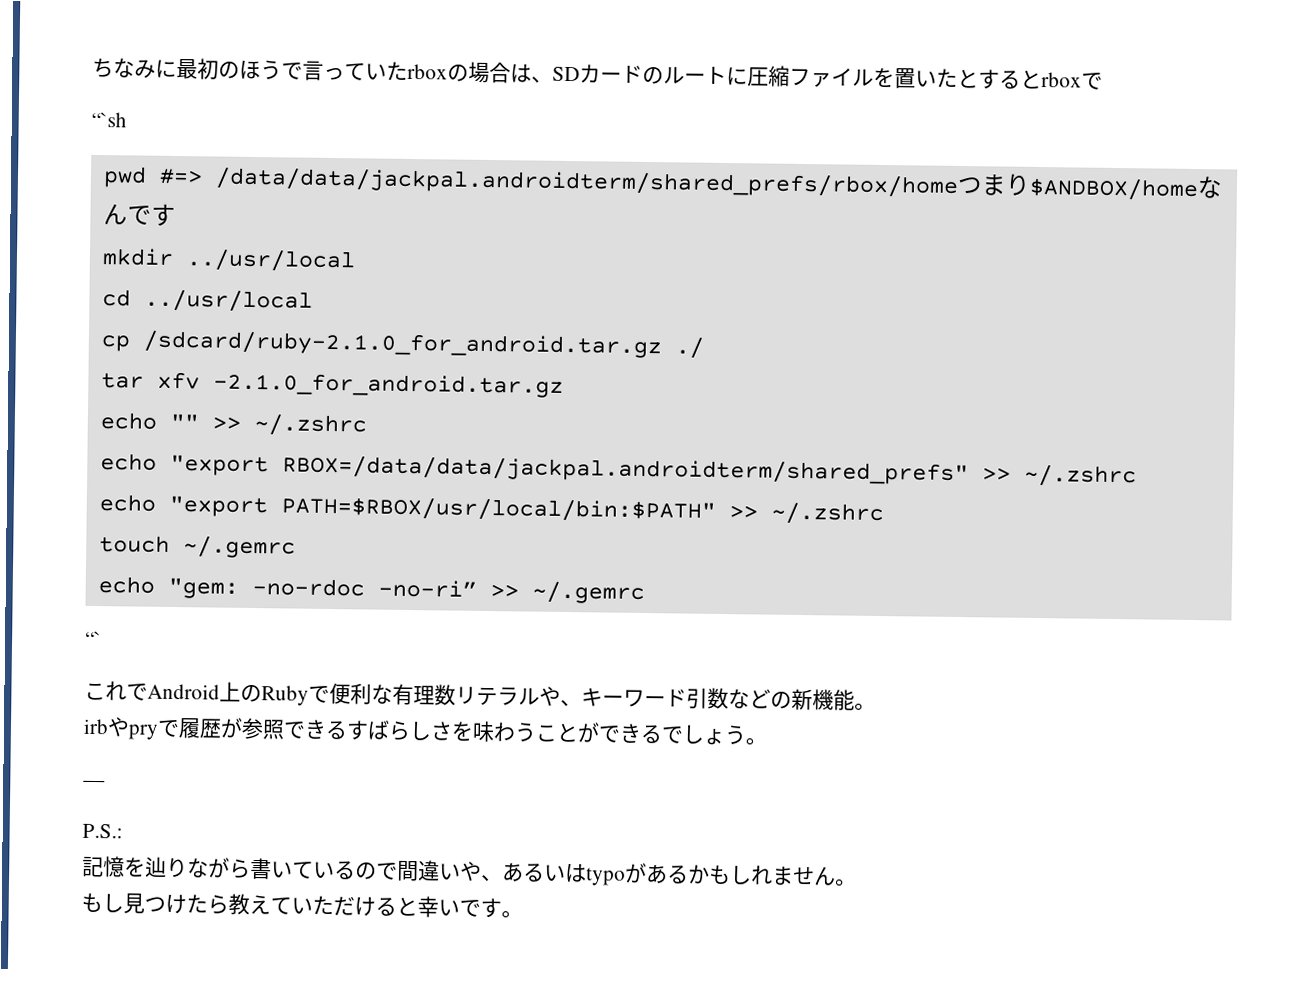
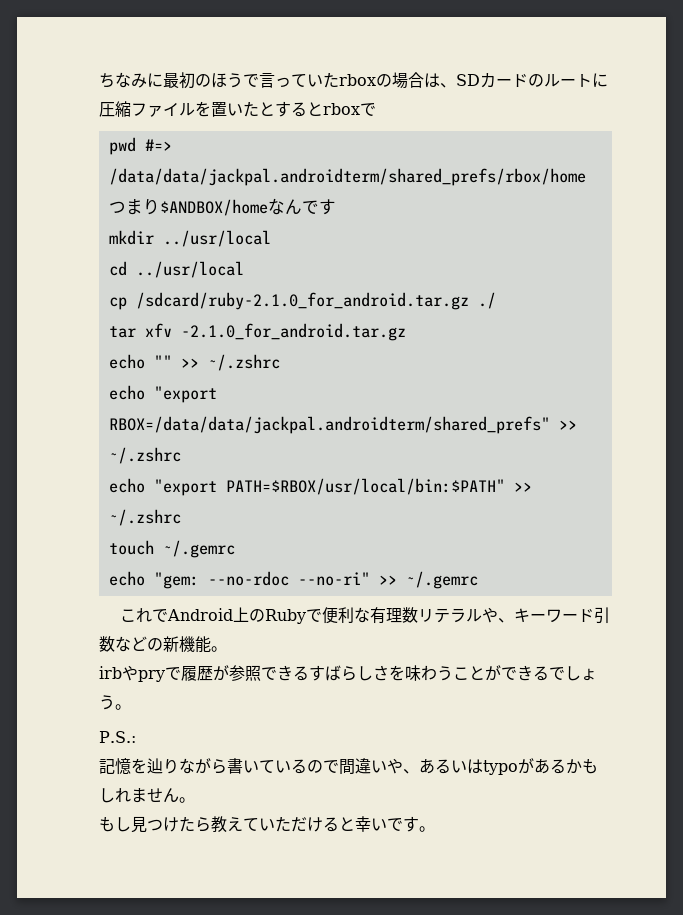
[91,111,127,128] // “`sh -> (376, 109) none
[251,577,477,598] –no-rdoc –no-ri” -> [207,571,370,586] --no-rdoc --no-ri"
[85,630,102,647] // “` -> (478, 580) none
[83,779,105,787] // — -> (131, 707) none

